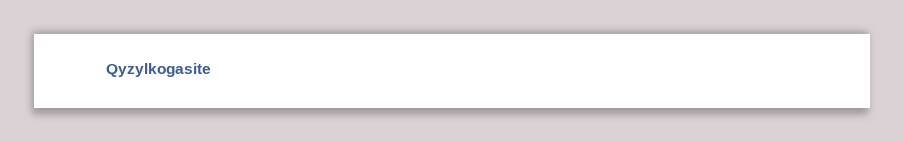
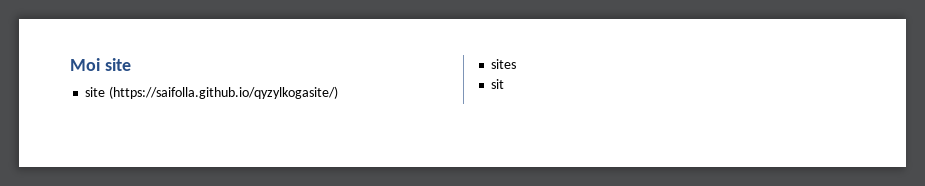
[106,63,211,77] Qyzylkogasite -> [70,58,131,71] [85,86,339,99] [491,59,517,69] [491,79,505,89] Moi site // site (https://saifolla.github.io/qyzylkogasite/) // sites // sit

